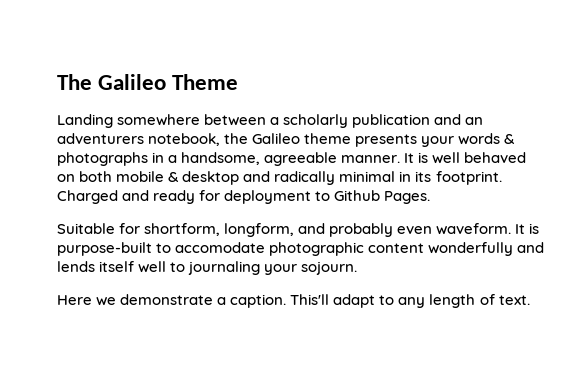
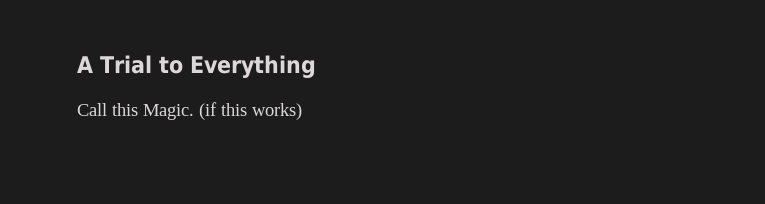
[57,74,239,90] [57,114,484,128] [57,133,516,147] [57,152,527,166] [57,171,502,185] [57,190,431,204] [57,223,540,237] [57,242,545,256] [57,261,358,275] [57,294,530,308] The Galileo Theme // Landing somewhere between a scholarly publication and an adventurers notebook, the Galileo theme presents your words & photographs in a handsome, agreeable manner. It is well behaved on both mobile & desktop and radically minimal in its footprint. Charged and ready for deployment to Github Pages. // Suitable for shortform, longform, and probably even waveform. It is purpose-built to accomodate photographic content wonderfully and lends itself well to journaling your sojourn. // Here we demonstrate a caption. This'll adapt to any length of text. -> [77,55,316,78] [77,102,302,120] A Trial to Everything // Call this Magic. (if this works)

